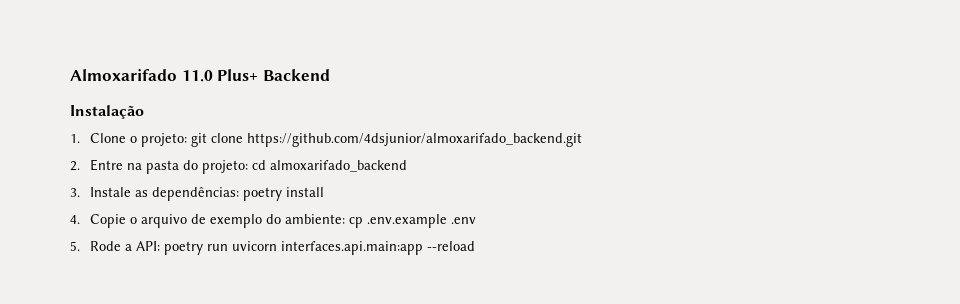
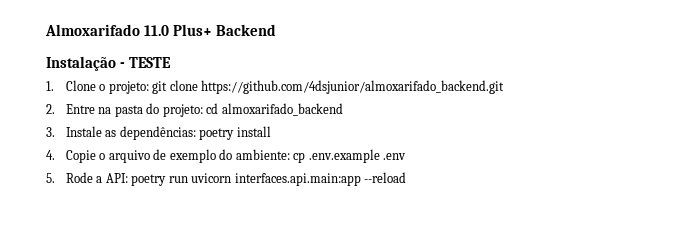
(144, 112) none -> [119,57,171,68] - TESTE

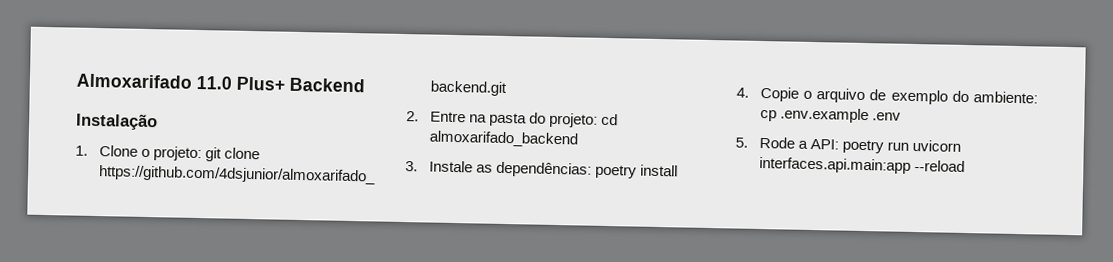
[119,57,171,68] - TESTE -> (158, 121) none

